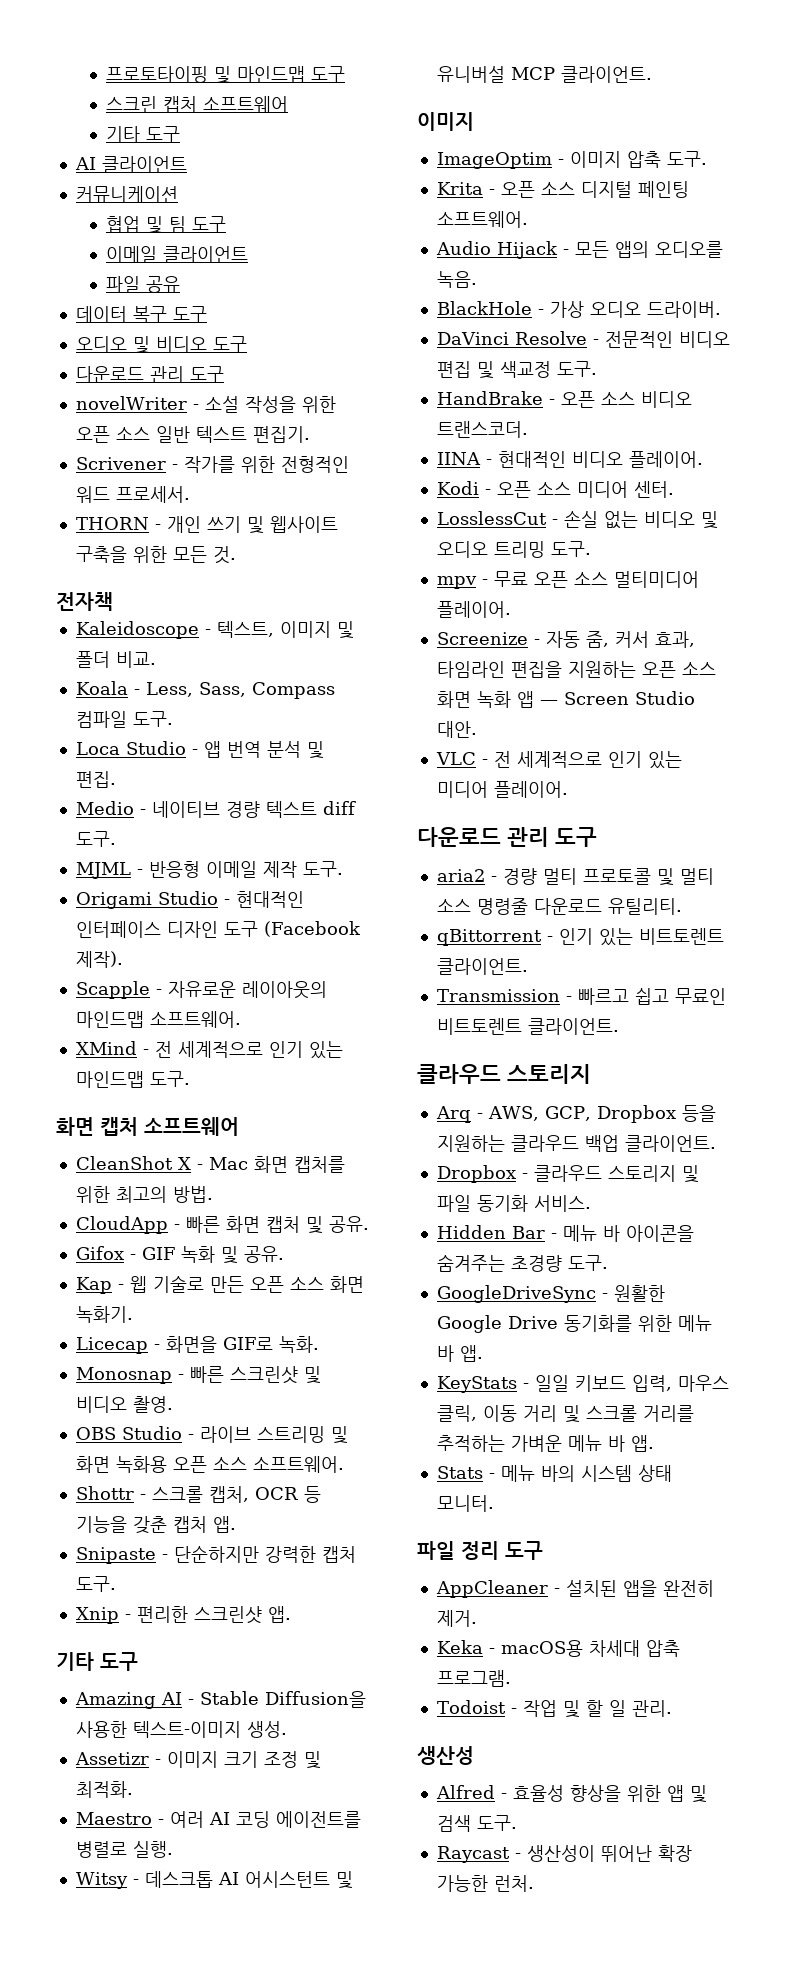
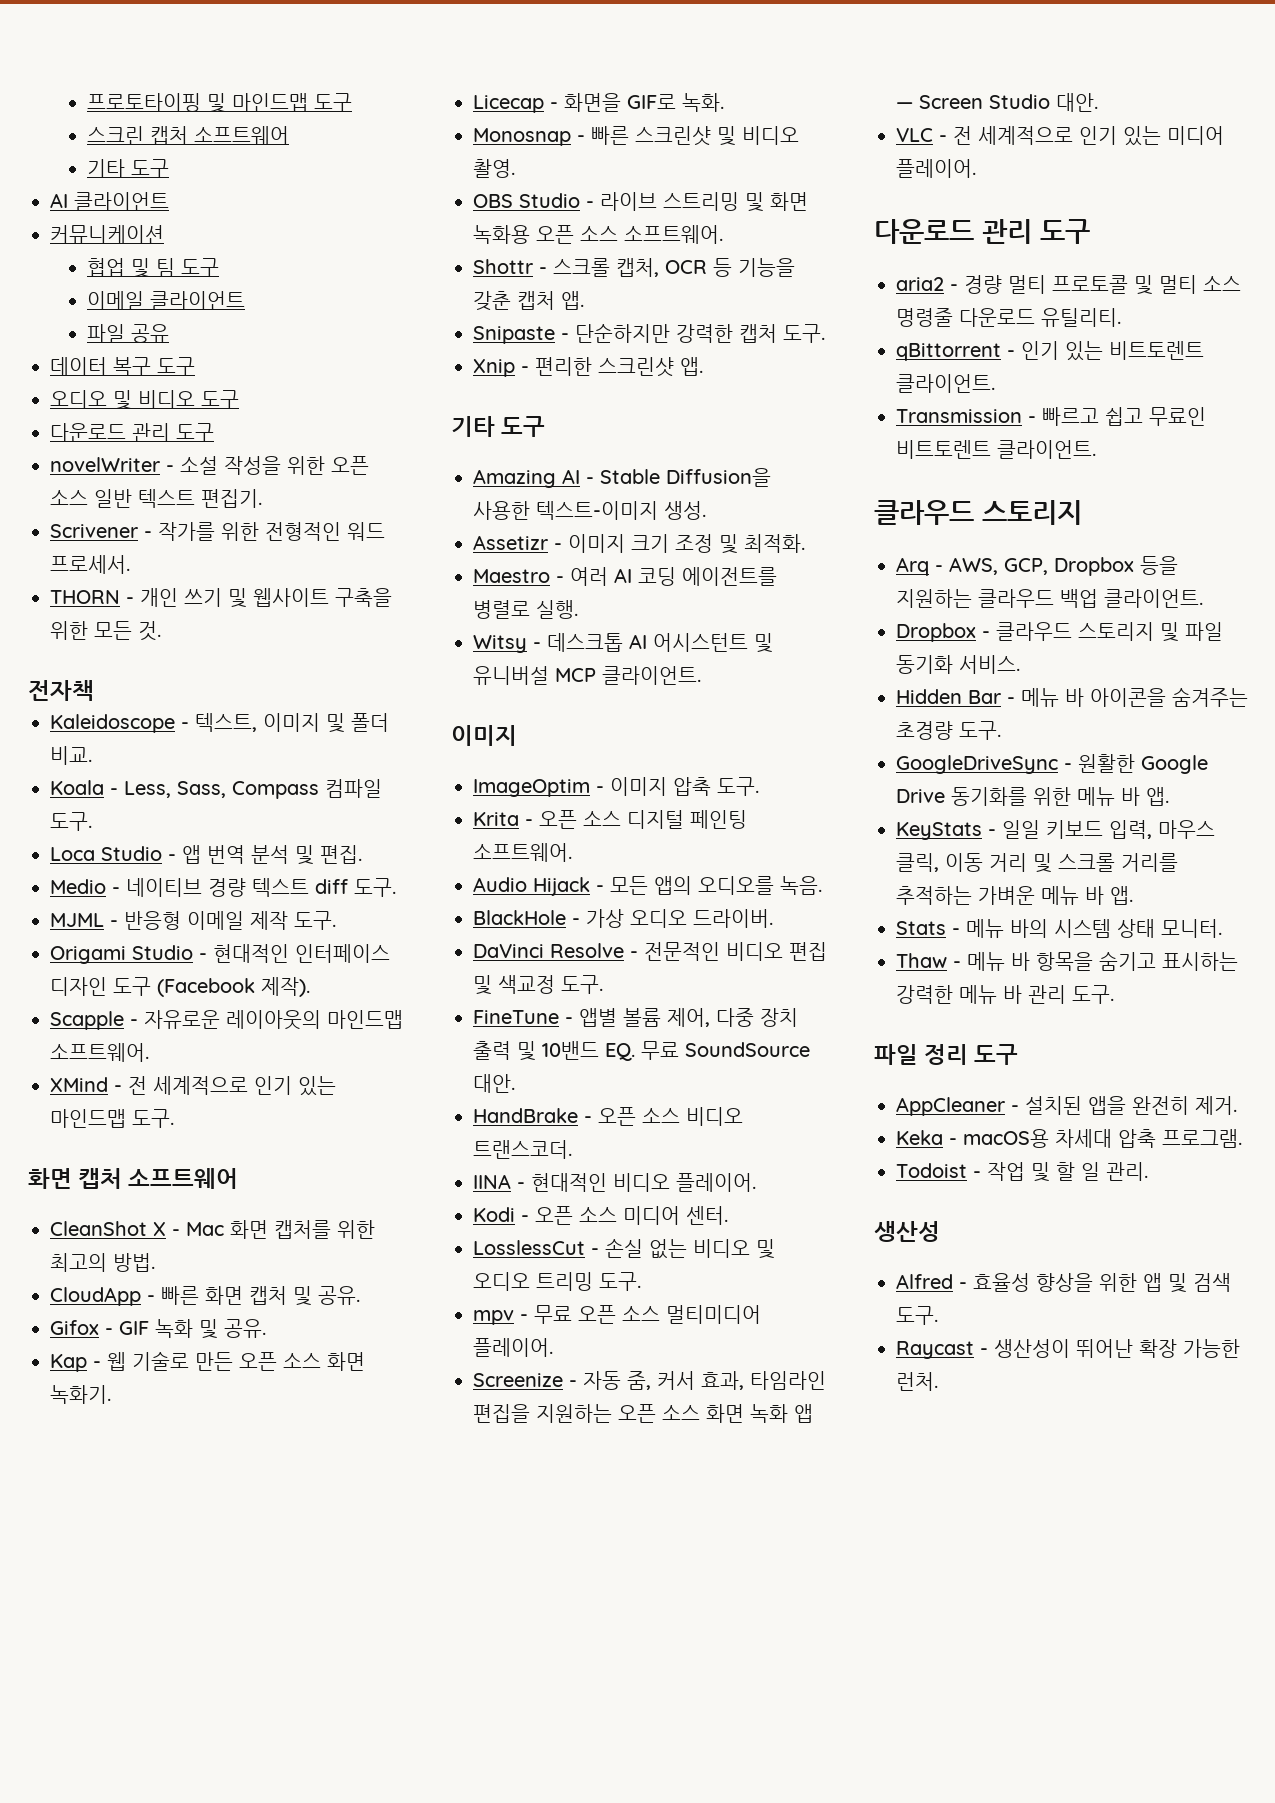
(597, 369) none -> [473,1008,798,1027] [473,1041,810,1061] [473,1074,515,1093] // FineTune - 앱별 볼륨 제어, 다중 장치 출력 및 10밴드 EQ. 무료 SoundSource 대안.
(494, 1503) none -> [896,951,1238,971] [896,985,1114,1004] // Thaw - 메뉴 바 항목을 숨기고 표시하는 강력한 메뉴 바 관리 도구.

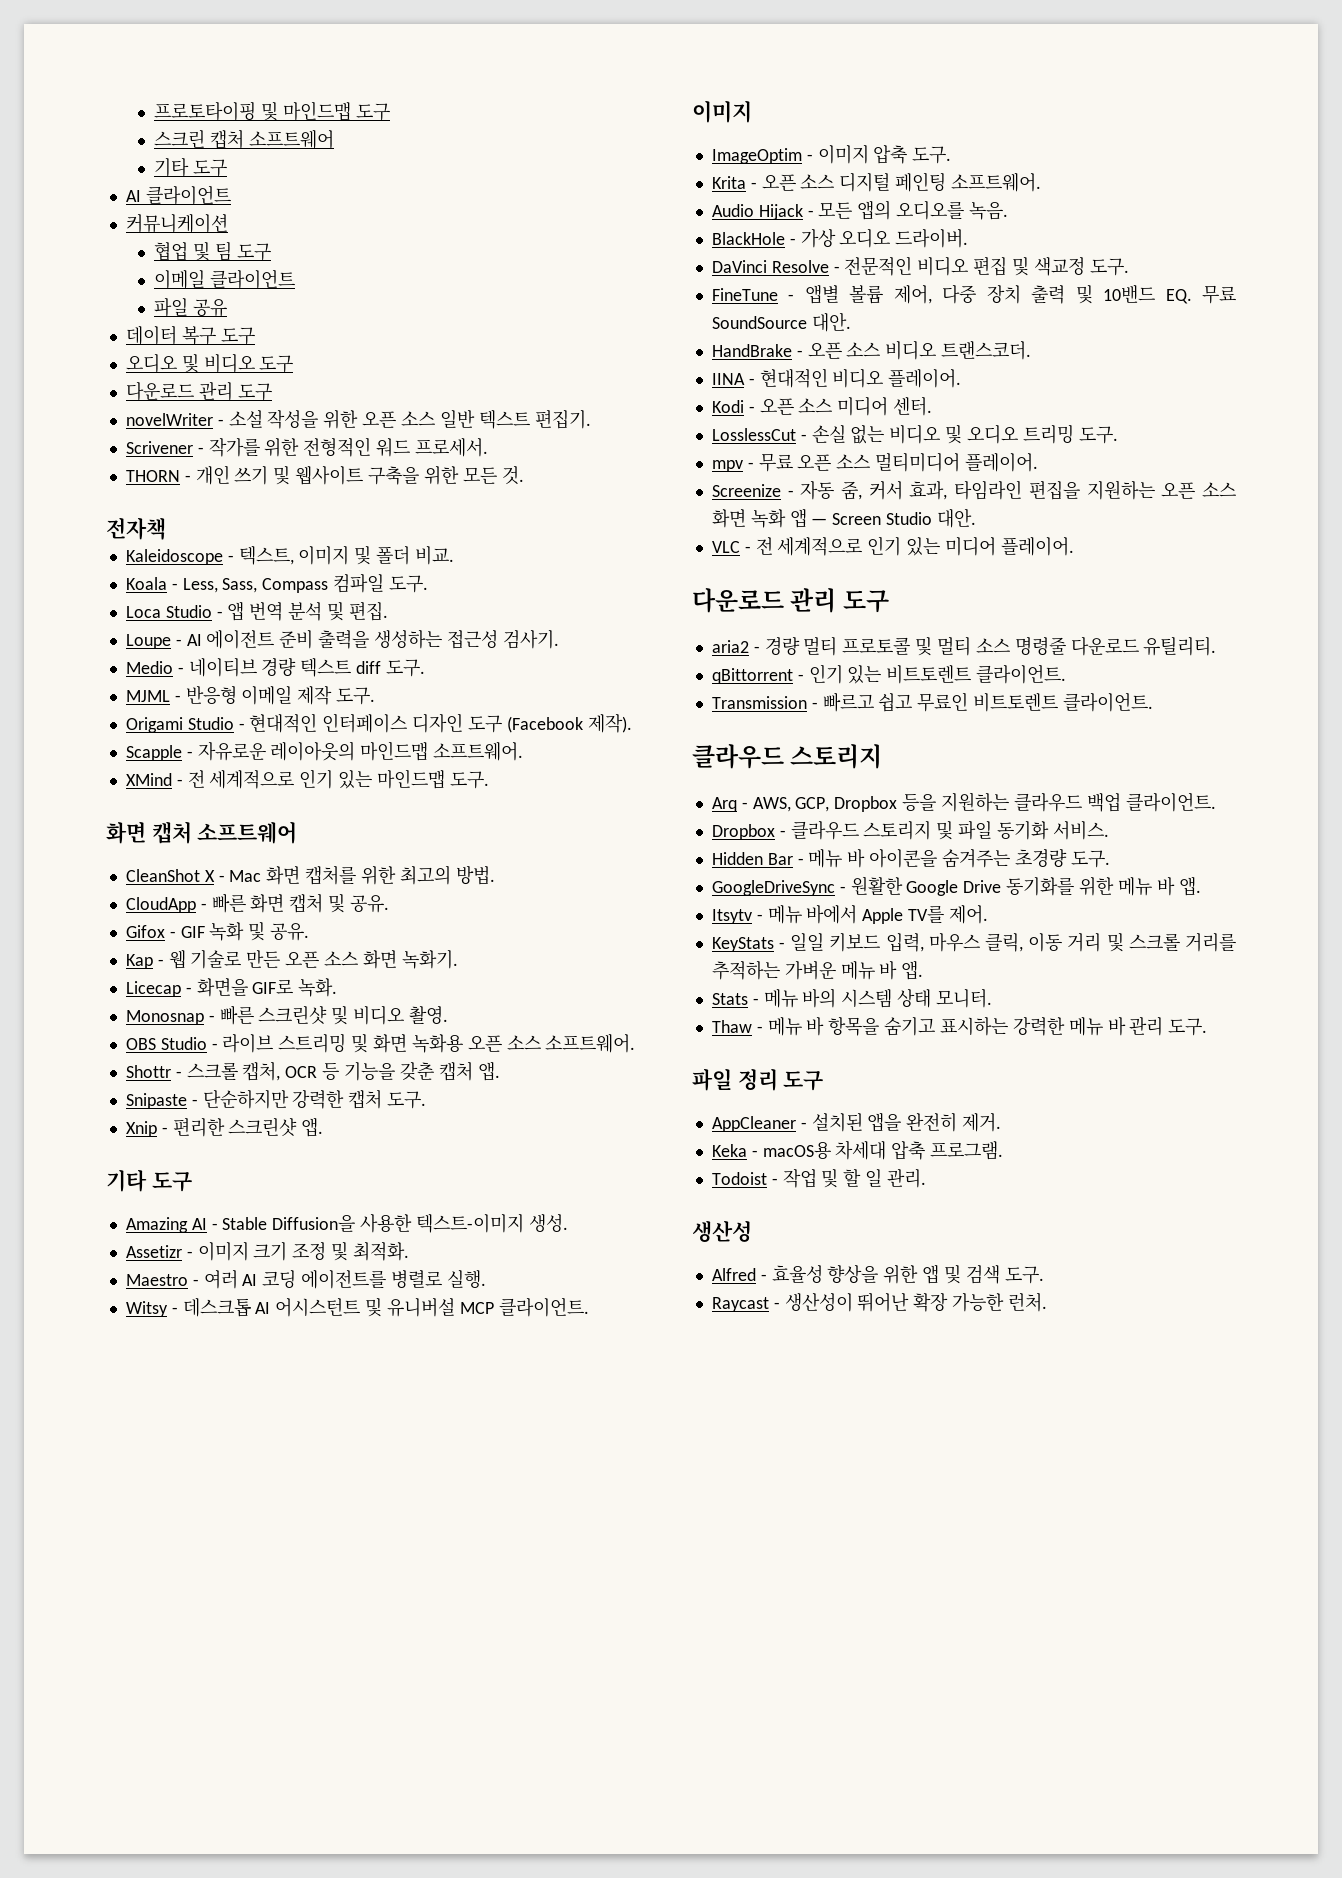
(362, 854) none -> [125,630,559,649] // Loupe - AI 에이전트 준비 출력을 생성하는 접근성 검사기.
(1169, 796) none -> [711,905,988,924] // Itsytv - 메뉴 바에서 Apple TV를 제어.

